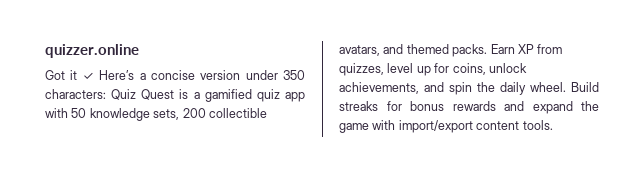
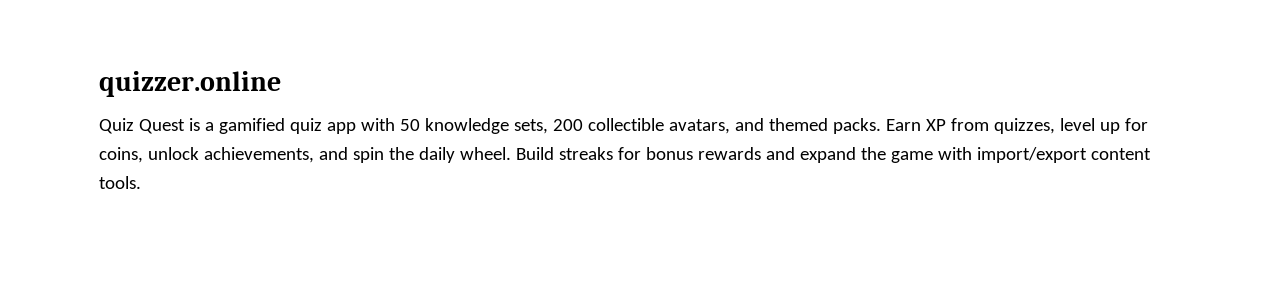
[45,70,305,80] [45,89,106,99] Got it ✓ Here’s a concise version under 350 characters: -> (281, 84) none

